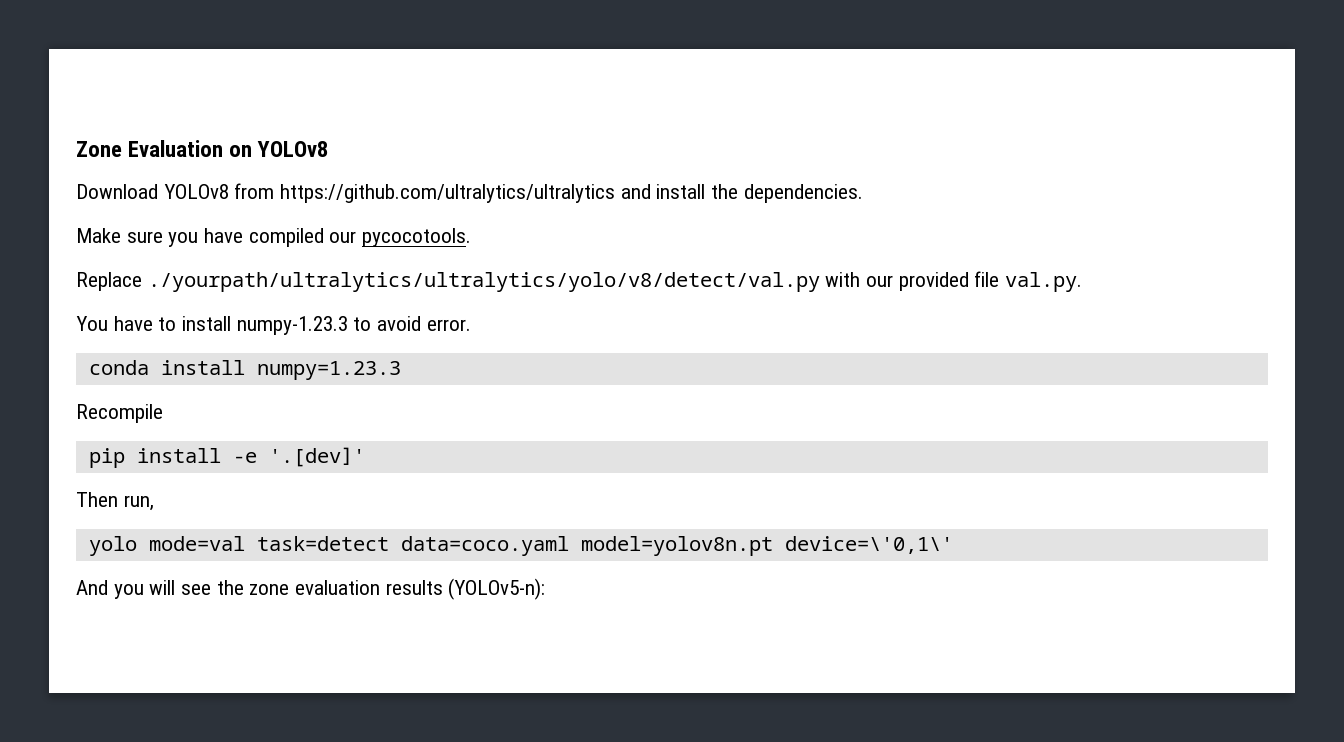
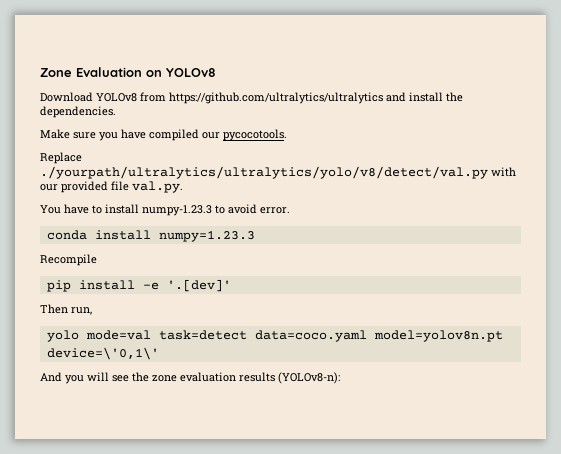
[448,578,546,600] (YOLOv5-n): -> [278,372,340,384] (YOLOv8-n):

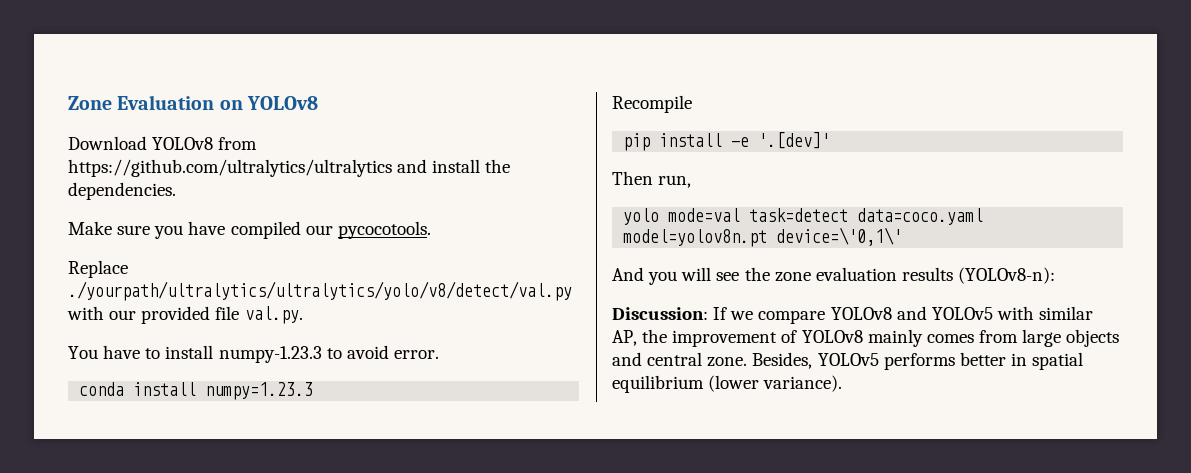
(340, 378) none -> [612,306,1094,324] [612,329,1120,347] [612,352,1084,370] [612,375,843,393] // Discussion: If we compare YOLOv8 and YOLOv5 with similar AP, the improvement of YOLOv8 mainly comes from large objects and central zone. Besides, YOLOv5 performs better in spatial equilibrium (lower variance).

